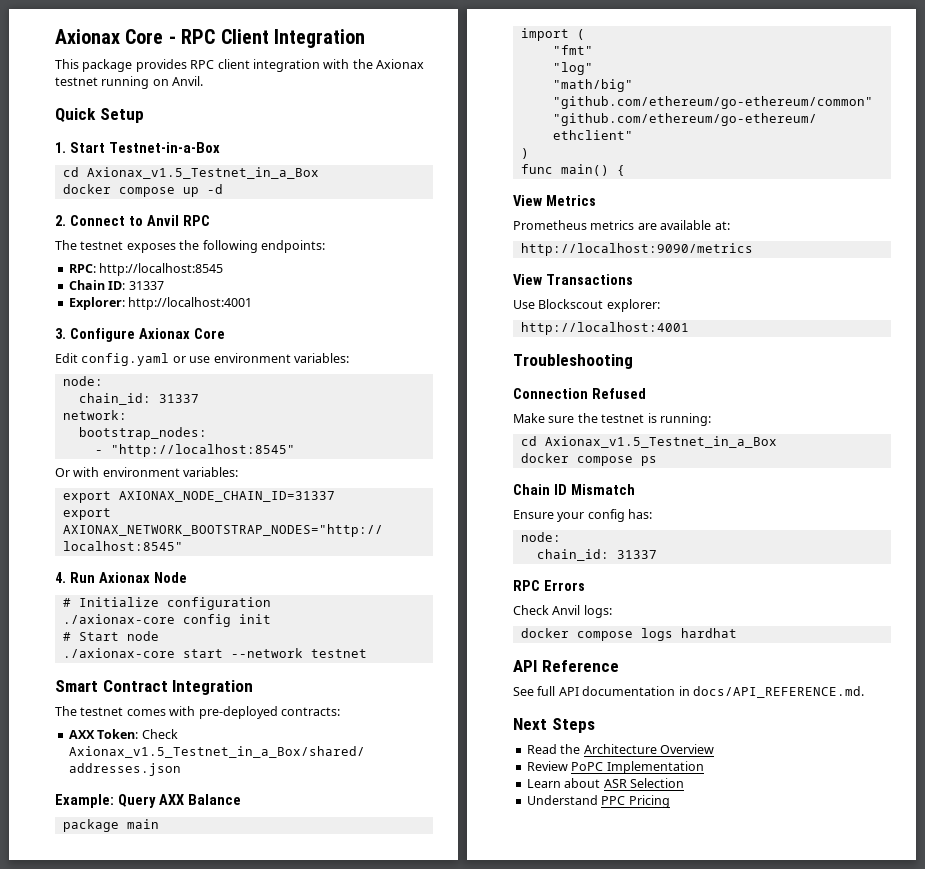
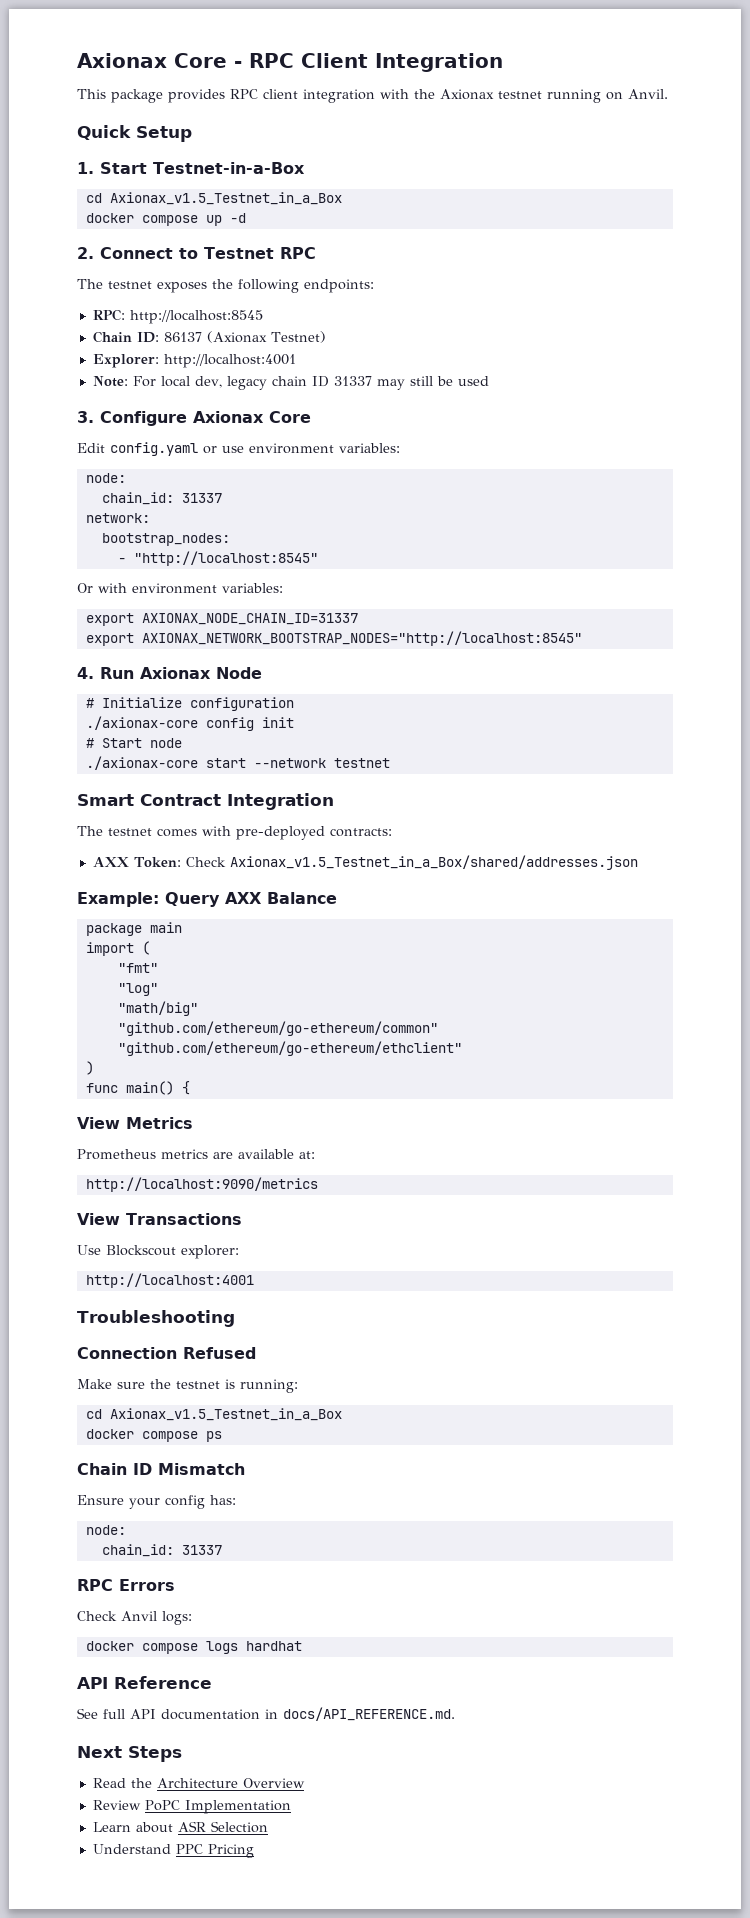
[146,215,179,226] Anvil -> [204,247,274,259] Testnet
[128,281,164,290] 31337 -> [163,331,326,343] 86137 (Axionax Testnet)
(253, 303) none -> [92,376,489,390] // Note: For local dev, legacy chain ID 31337 may still be used

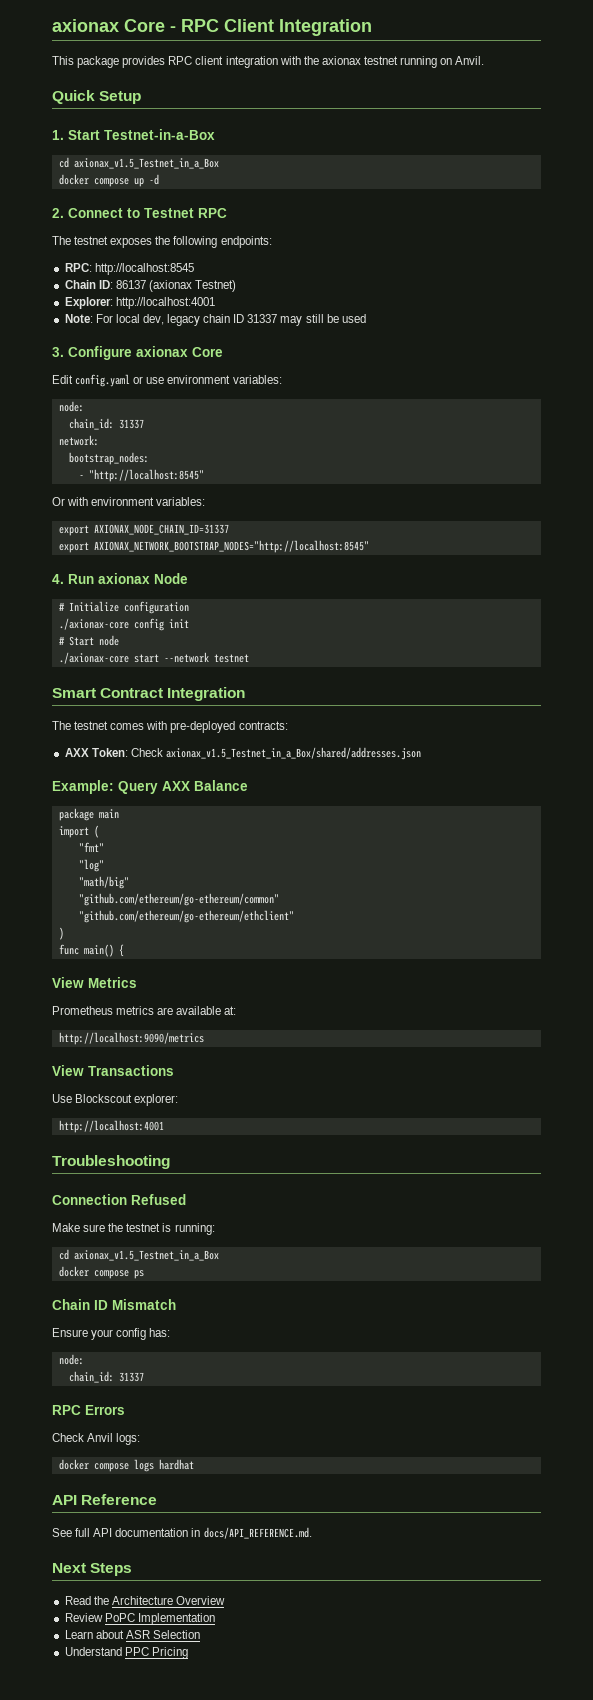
[77,53,167,68] Axionax -> [52,19,119,32] axionax
[440,89,494,100] Axionax -> [321,56,361,65] axionax
[109,192,342,205] Axionax_v1.5_Testnet_in_a_Box -> [73,158,219,169] axionax_v1.5_Testnet_in_a_Box
[206,331,267,343] (Axionax -> [148,280,192,292] (axionax
[193,411,264,423] Axionax -> [136,346,188,357] axionax
[140,667,211,679] Axionax -> [98,573,150,584] axionax
[229,855,638,870] Axionax_v1.5_Testnet_in_a_Box/shared/addresses.json -> [165,747,421,760] axionax_v1.5_Testnet_in_a_Box/shared/addresses.json
[109,1408,342,1421] Axionax_v1.5_Testnet_in_a_Box -> [73,1250,219,1261] axionax_v1.5_Testnet_in_a_Box

